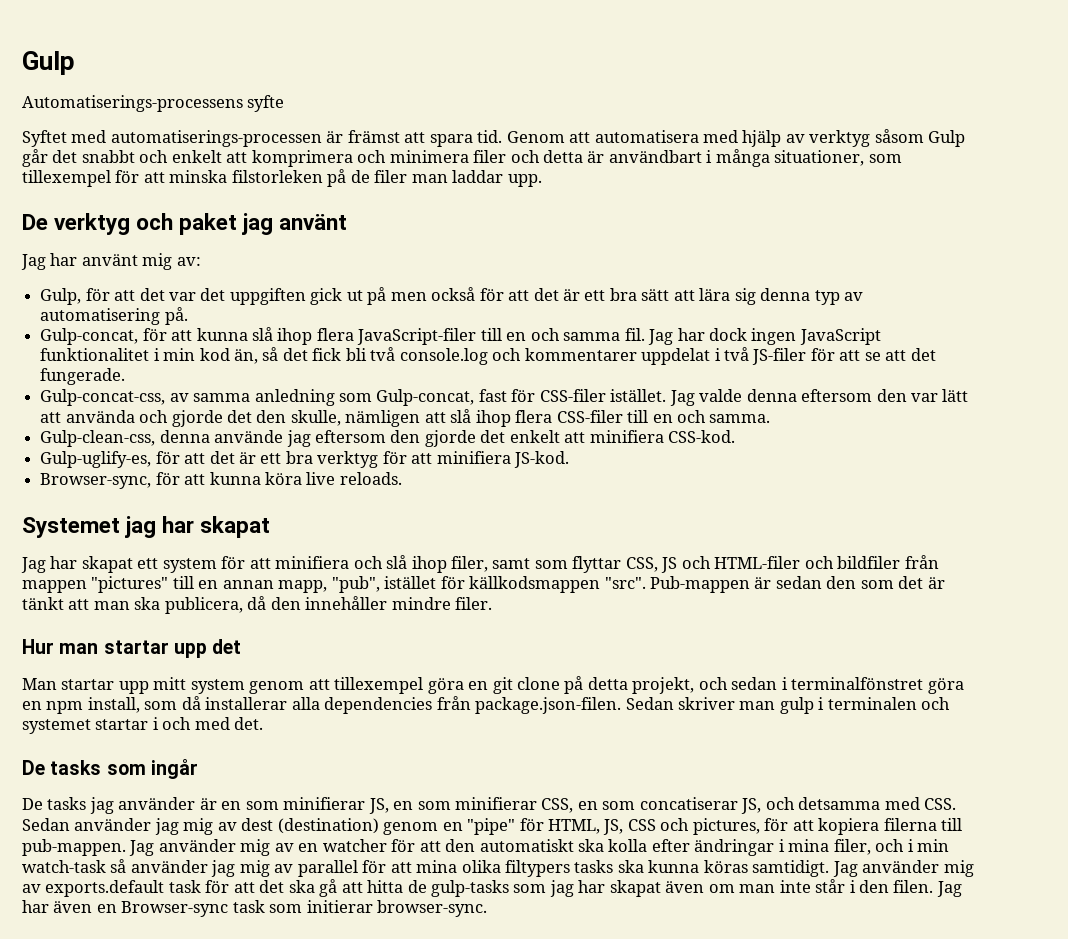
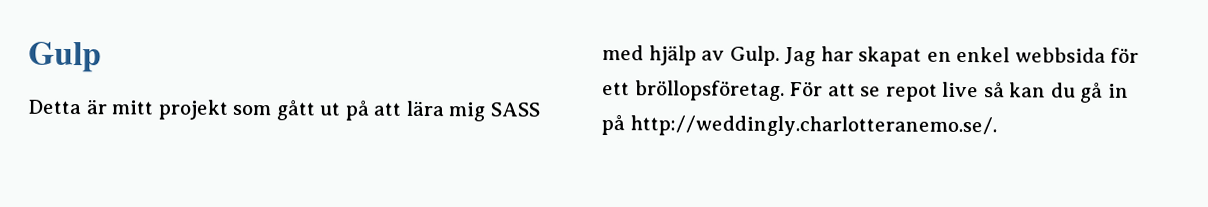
[22,95,285,112] [22,129,966,147] [22,149,902,167] [22,169,542,187] [22,213,348,235] [21,253,201,270] [40,287,864,305] [40,307,188,325] [40,327,881,345] [40,347,936,365] [40,368,126,385] [40,389,969,406] [40,409,771,427] [40,430,736,447] [40,451,570,468] [40,472,402,489] [22,516,271,538] [21,555,939,573] [22,576,945,593] [22,596,493,614] [22,639,242,658] [22,676,964,694] [22,696,951,714] [22,717,264,734] [22,759,198,779] [22,797,957,814] [22,818,963,835] [22,839,950,856] [22,859,974,877] [22,879,962,897] [22,900,488,917] Automatiserings-processens syfte // Syftet med automatiserings-processen är främst att spara tid. Genom att automatisera med hjälp av verktyg såsom Gulp går det snabbt och enkelt att komprimera och minimera filer och detta är användbart i många situationer, som tillexempel för att minska filstorleken på de filer man laddar upp. // De verktyg och paket jag använt // Jag har använt mig av: // Gulp, för att det var det uppgiften gick ut på men också för att det är ett bra sätt att lära sig denna typ av automatisering på. // Gulp-concat, för att kunna slå ihop flera JavaScript-filer till en och samma fil. Jag har dock ingen JavaScript funktionalitet i min kod än, så det fick bli två console.log och kommentarer uppdelat i två JS-filer för att se att det fungerade. // Gulp-concat-css, av samma anledning som Gulp-concat, fast för CSS-filer istället. Jag valde denna eftersom den var lätt att använda och gjorde det den skulle, nämligen att slå ihop flera CSS-filer till en och samma. // Gulp-clean-css, denna använde jag eftersom den gjorde det enkelt att minifiera CSS-kod. // Gulp-uglify-es, för att det är ett bra verktyg för att minifiera JS-kod. // Browser-sync, för att kunna köra live reloads. // Systemet jag har skapat // Jag har skapat ett system för att minifiera och slå ihop filer, samt som flyttar CSS, JS och HTML-filer och bildfiler från mappen "pictures" till en annan mapp, "pub", istället för källkodsmappen "src". Pub-mappen är sedan den som det är tänkt att man ska publicera, då den innehåller mindre filer. // Hur man startar upp det // Man startar upp mitt system genom att tillexempel göra en git clone på detta projekt, och sedan i terminalfönstret göra en npm install, som då installerar alla dependencies från package.json-filen. Sedan skriver man gulp i terminalen och systemet startar i och med det. // De tasks som ingår // De tasks jag använder är en som minifierar JS, en som minifierar CSS, en som concatiserar JS, och detsamma med CSS. Sedan använder jag mig av dest (destination) genom en "pipe" för HTML, JS, CSS och pictures, för att kopiera filerna till pub-mappen. Jag använder mig av en watcher för att den automatiskt ska kolla efter ändringar i mina filer, och i min watch-task så använder jag mig av parallel för att mina olika filtypers tasks ska kunna köras samtidigt. Jag använder mig av exports.default task för att det ska gå att hitta de gulp-tasks som jag har skapat även om man inte står i den filen. Jag har även en Browser-sync task som initierar browser-sync. -> [27,99,541,122] [602,44,1140,67] [602,80,1129,103] [601,113,997,138] Detta är mitt projekt som gått ut på att lära mig SASS med hjälp av Gulp. Jag har skapat en enkel webbsida för ett bröllopsföretag. För att se repot live så kan du gå in på http://weddingly.charlotteranemo.se/.

